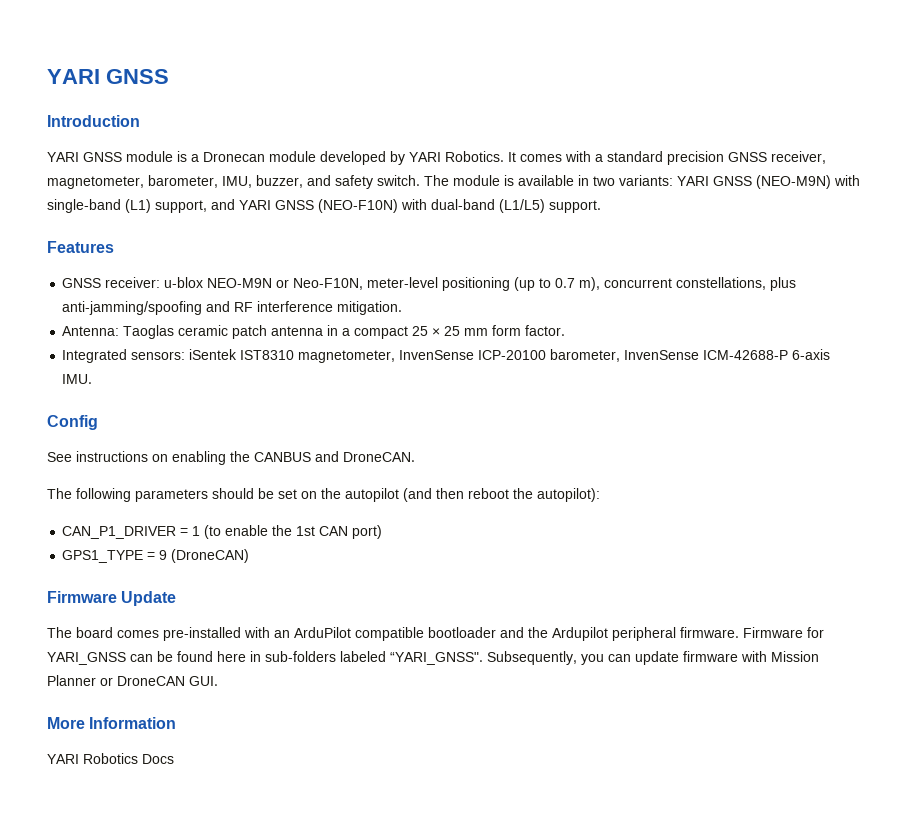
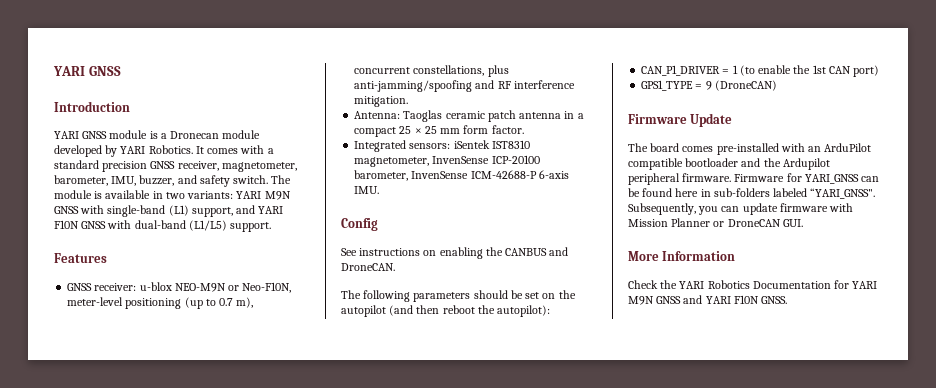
[713,175,831,189] GNSS (NEO-M9N) -> [264,191,291,200] [54,206,79,214] M9N GNSS
[275,199,398,213] GNSS (NEO-F10N) -> [54,220,107,229] F10N GNSS
[47,753,174,764] YARI Robotics Docs -> [628,280,878,289] [628,295,788,305] Check the YARI Robotics Documentation for YARI M9N GNSS and YARI F10N GNSS.

